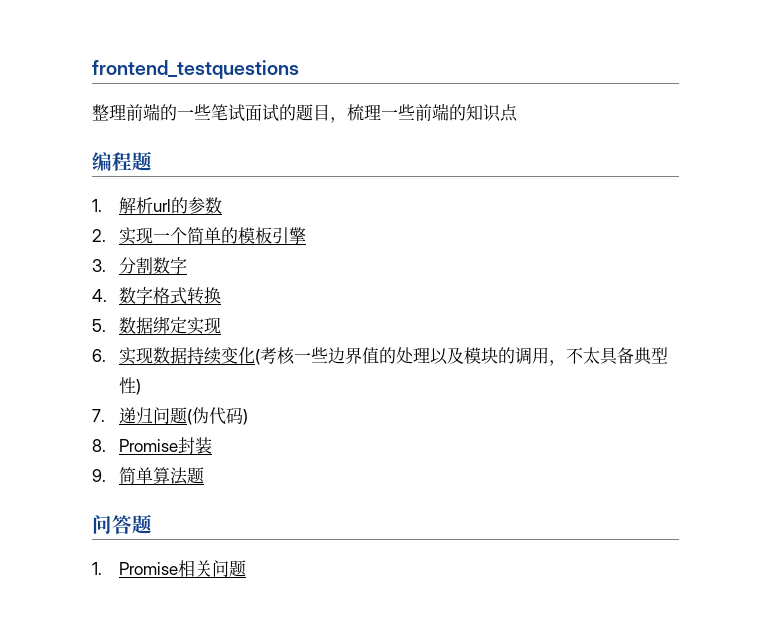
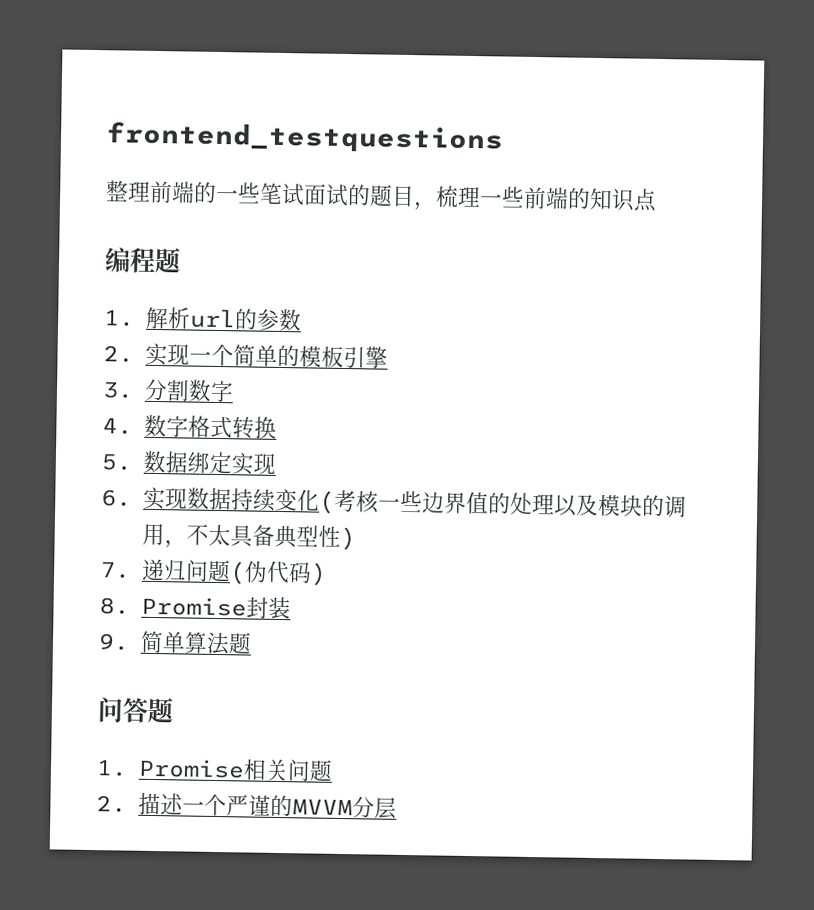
(246, 568) none -> [96,792,397,820] // 2.描述一个严谨的MVVM分层

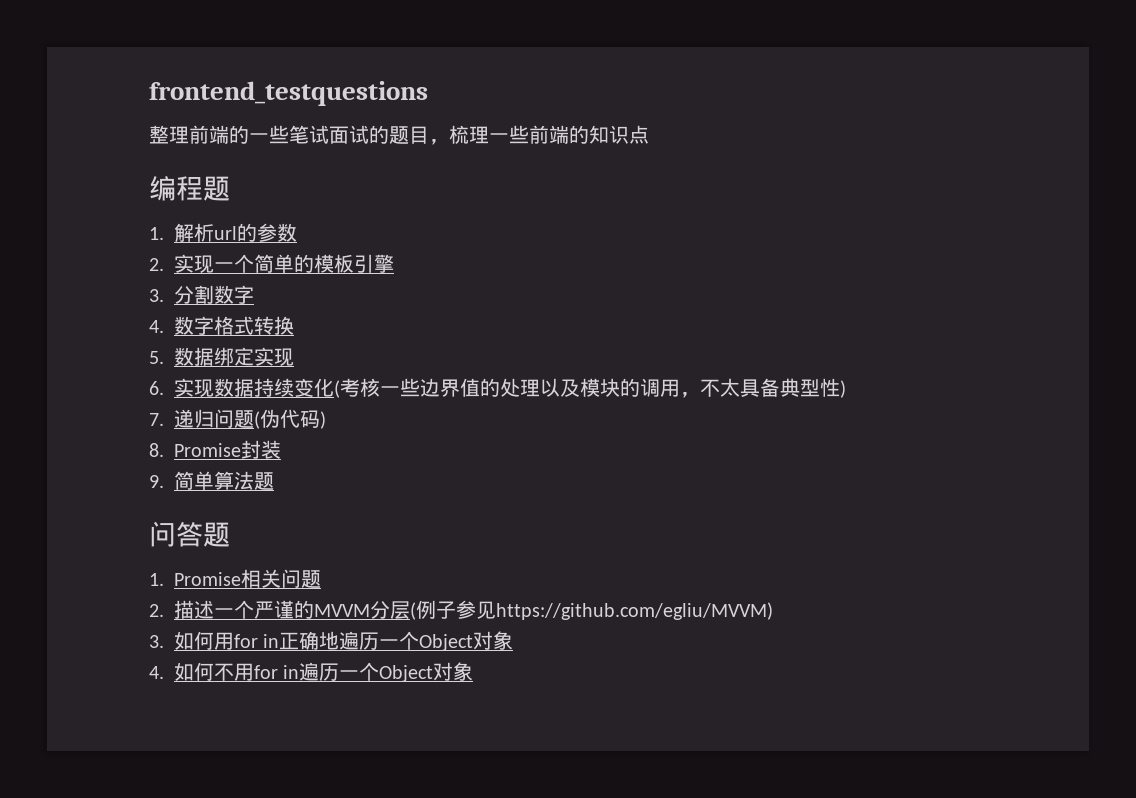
(397, 808) none -> [410,600,773,620] [149,631,514,651] [149,662,474,682] (例子参见https://github.com/egliu/MVVM) // 3.如何用for in正确地遍历一个Object对象 // 4.如何不用for in遍历一个Object对象

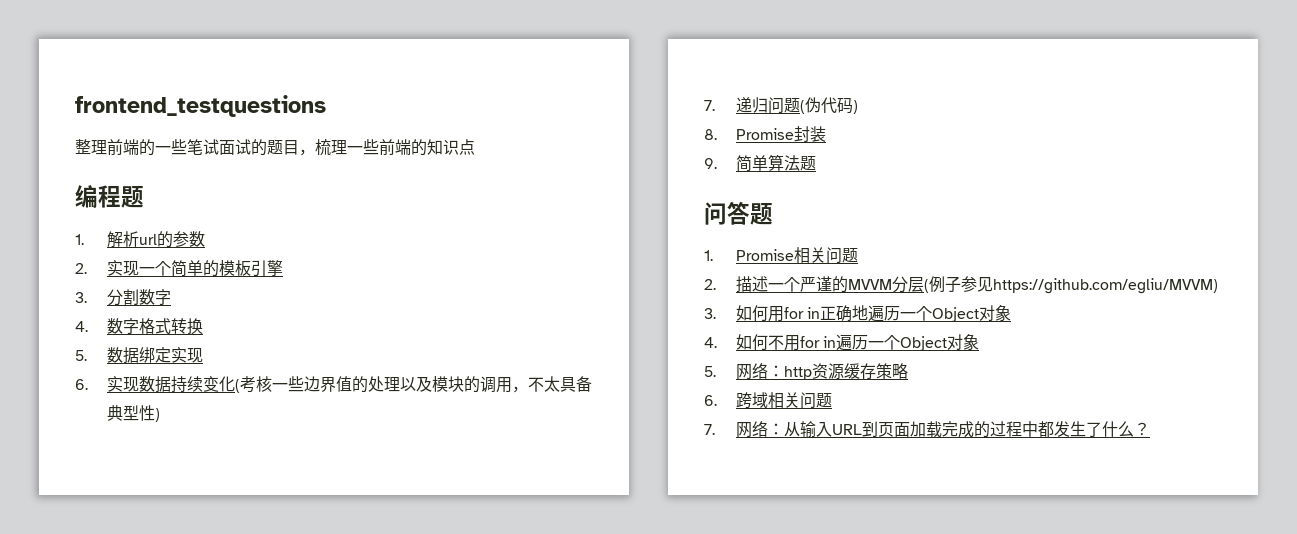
(474, 671) none -> [704,362,908,380] [704,392,832,409] [704,420,1150,438] // 5.网络：http资源缓存策略 // 6.跨域相关问题 // 7.网络：从输入URL到页面加载完成的过程中都发生了什么？

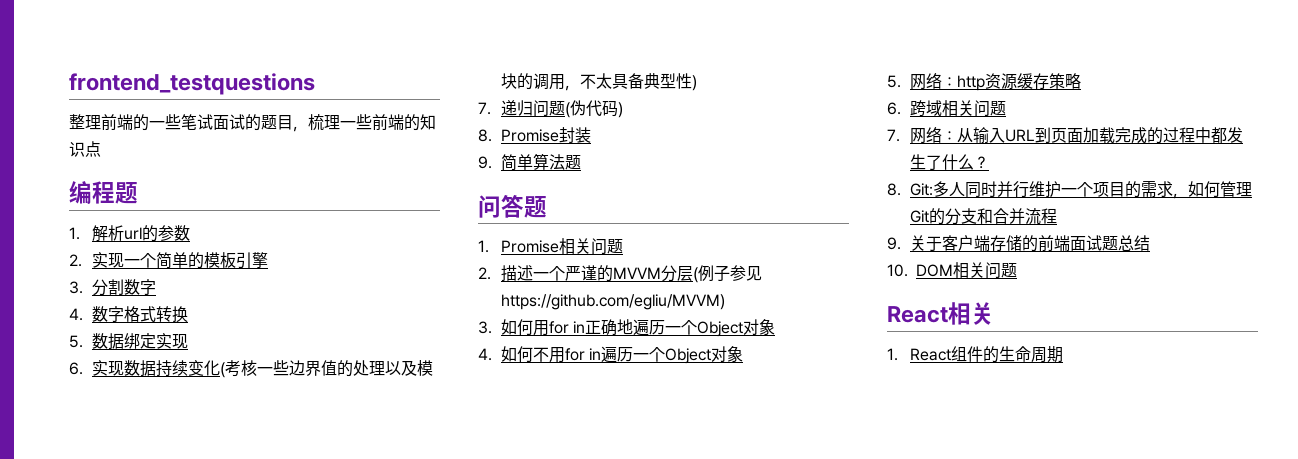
(1150, 429) none -> [887,181,1252,199] [909,208,1057,225] [887,235,1150,252] [887,262,1017,279] [887,302,994,325] [887,346,1063,363] // 8. Git:多人同时并行维护一个项目的需求，如何管理Git的分支和合并流程 // 9.关于客户端存储的前端面试题总结 // 10. DOM相关问题 // React相关 // 1. React组件的生命周期

